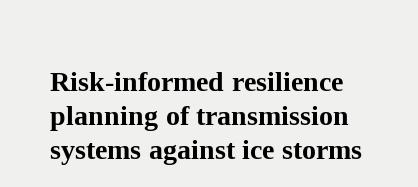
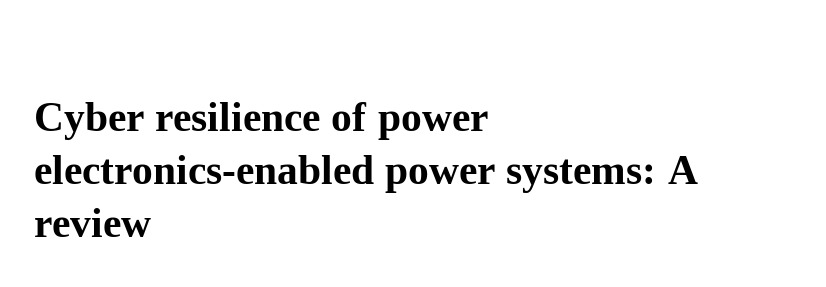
[50,72,343,91] [50,106,350,131] [50,140,362,165] Risk-informed resilience planning of transmission systems against ice storms -> [34,102,488,140] [34,155,698,193] [34,208,151,237] Cyber resilience of power electronics-enabled power systems: A review

